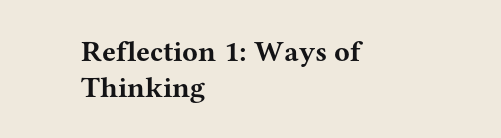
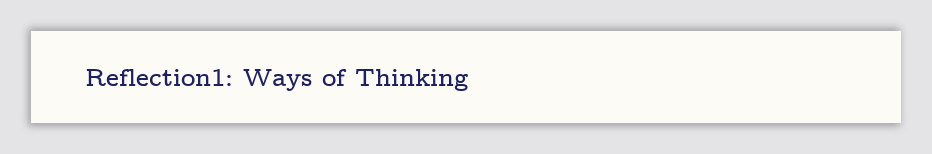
[81,41,246,62] Reflection 1: -> [85,69,233,86] Reflection1:

